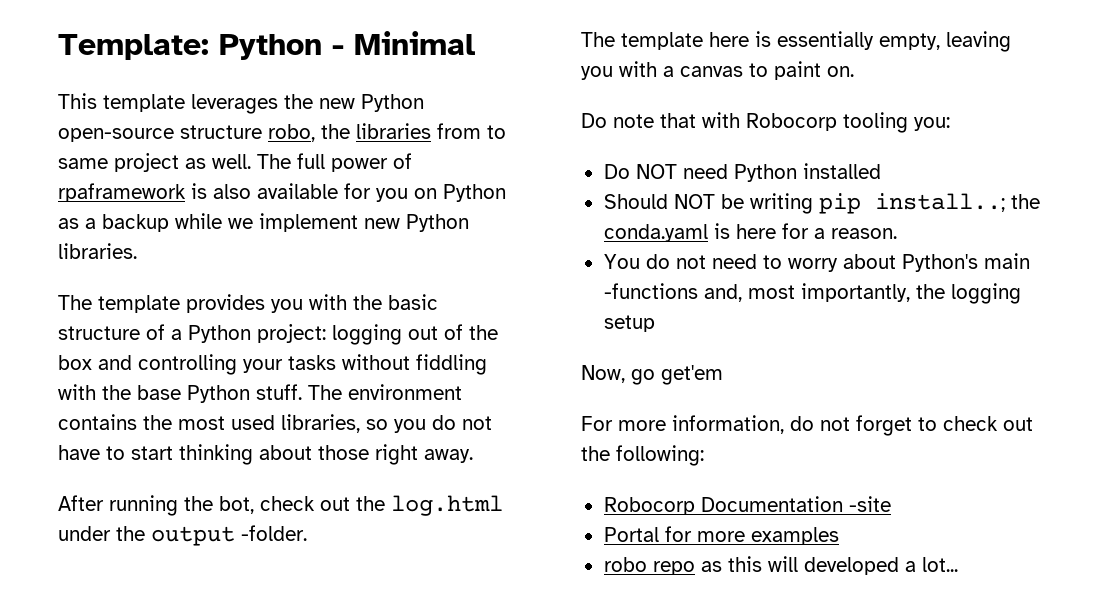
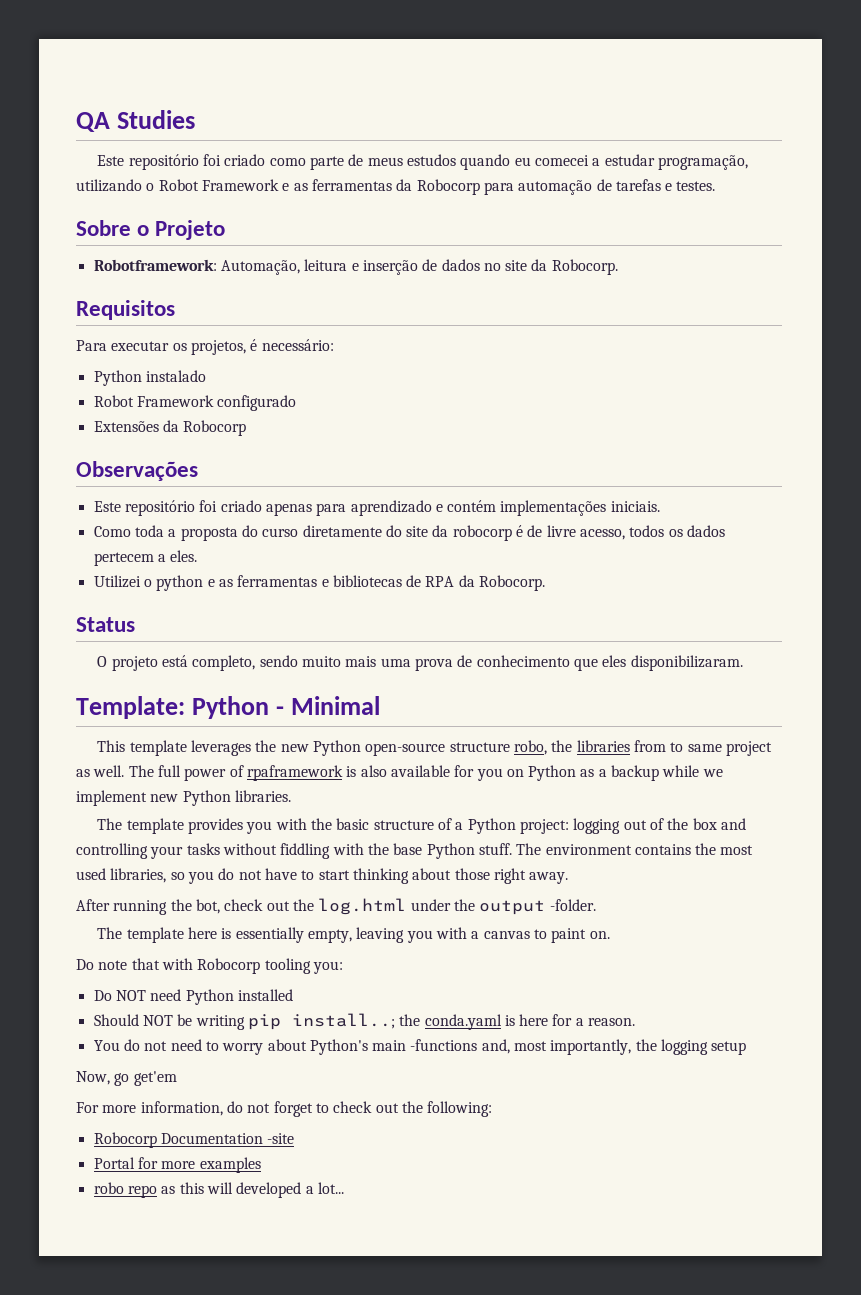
(58, 47) none -> [76,110,196,132] [97,154,748,170] [76,179,716,195] [76,220,226,240] [93,259,618,275] [76,300,175,320] [76,339,334,355] [93,370,206,386] [93,395,297,411] [93,420,247,436] [76,461,198,481] [93,500,660,516] [93,525,726,541] [93,550,198,566] [93,575,546,591] [76,617,135,632] [97,655,743,671] QA Studies // Este repositório foi criado como parte de meus estudos quando eu comecei a estudar programação, utilizando o Robot Framework e as ferramentas da Robocorp para automação de tarefas e testes. // Sobre o Projeto // Robotframework: Automação, leitura e inserção de dados no site da Robocorp. // Requisitos // Para executar os projetos, é necessário: // Python instalado // Robot Framework configurado // Extensões da Robocorp // Observações // Este repositório foi criado apenas para aprendizado e contém implementações iniciais. // Como toda a proposta do curso diretamente do site da robocorp é de livre acesso, todos os dados pertecem a eles. // Utilizei o python e as ferramentas e bibliotecas de RPA da Robocorp. // Status // O projeto está completo, sendo muito mais uma prova de conhecimento que eles disponibilizaram. //

